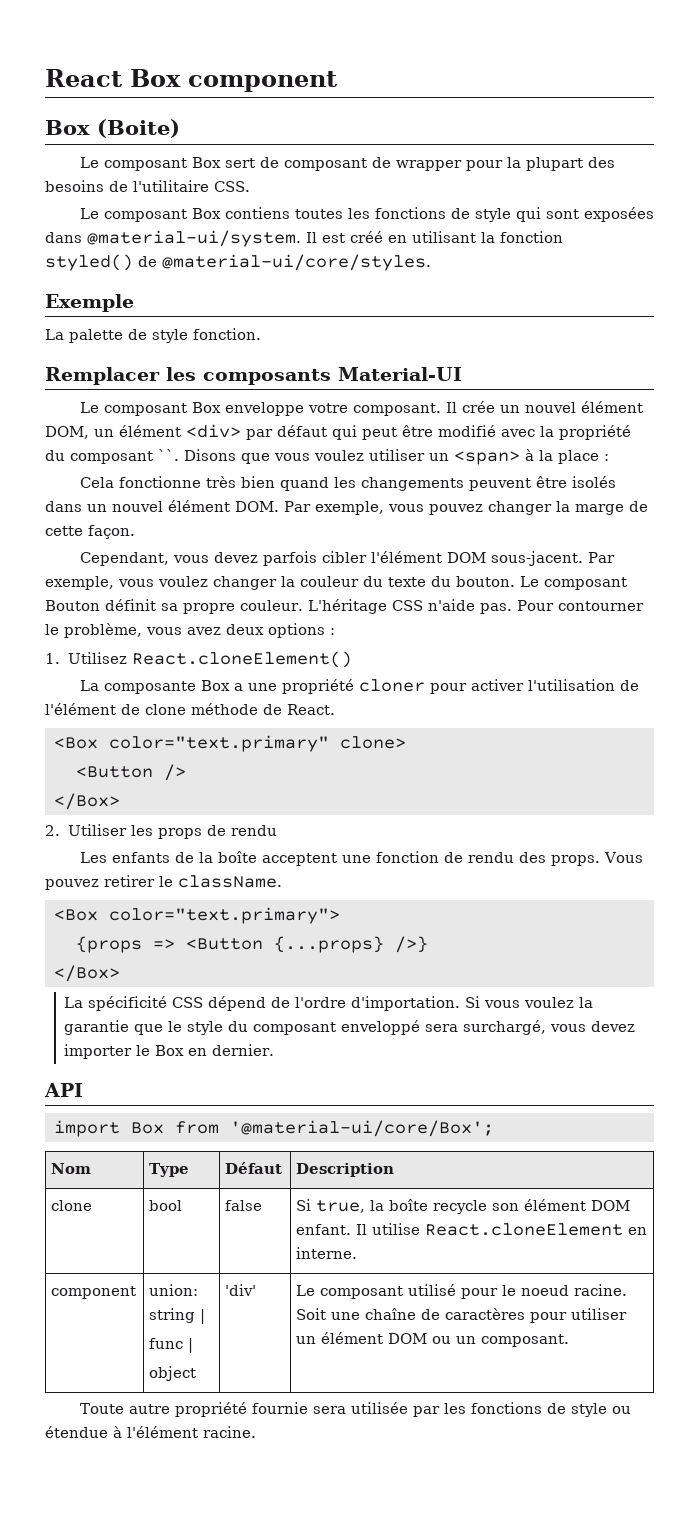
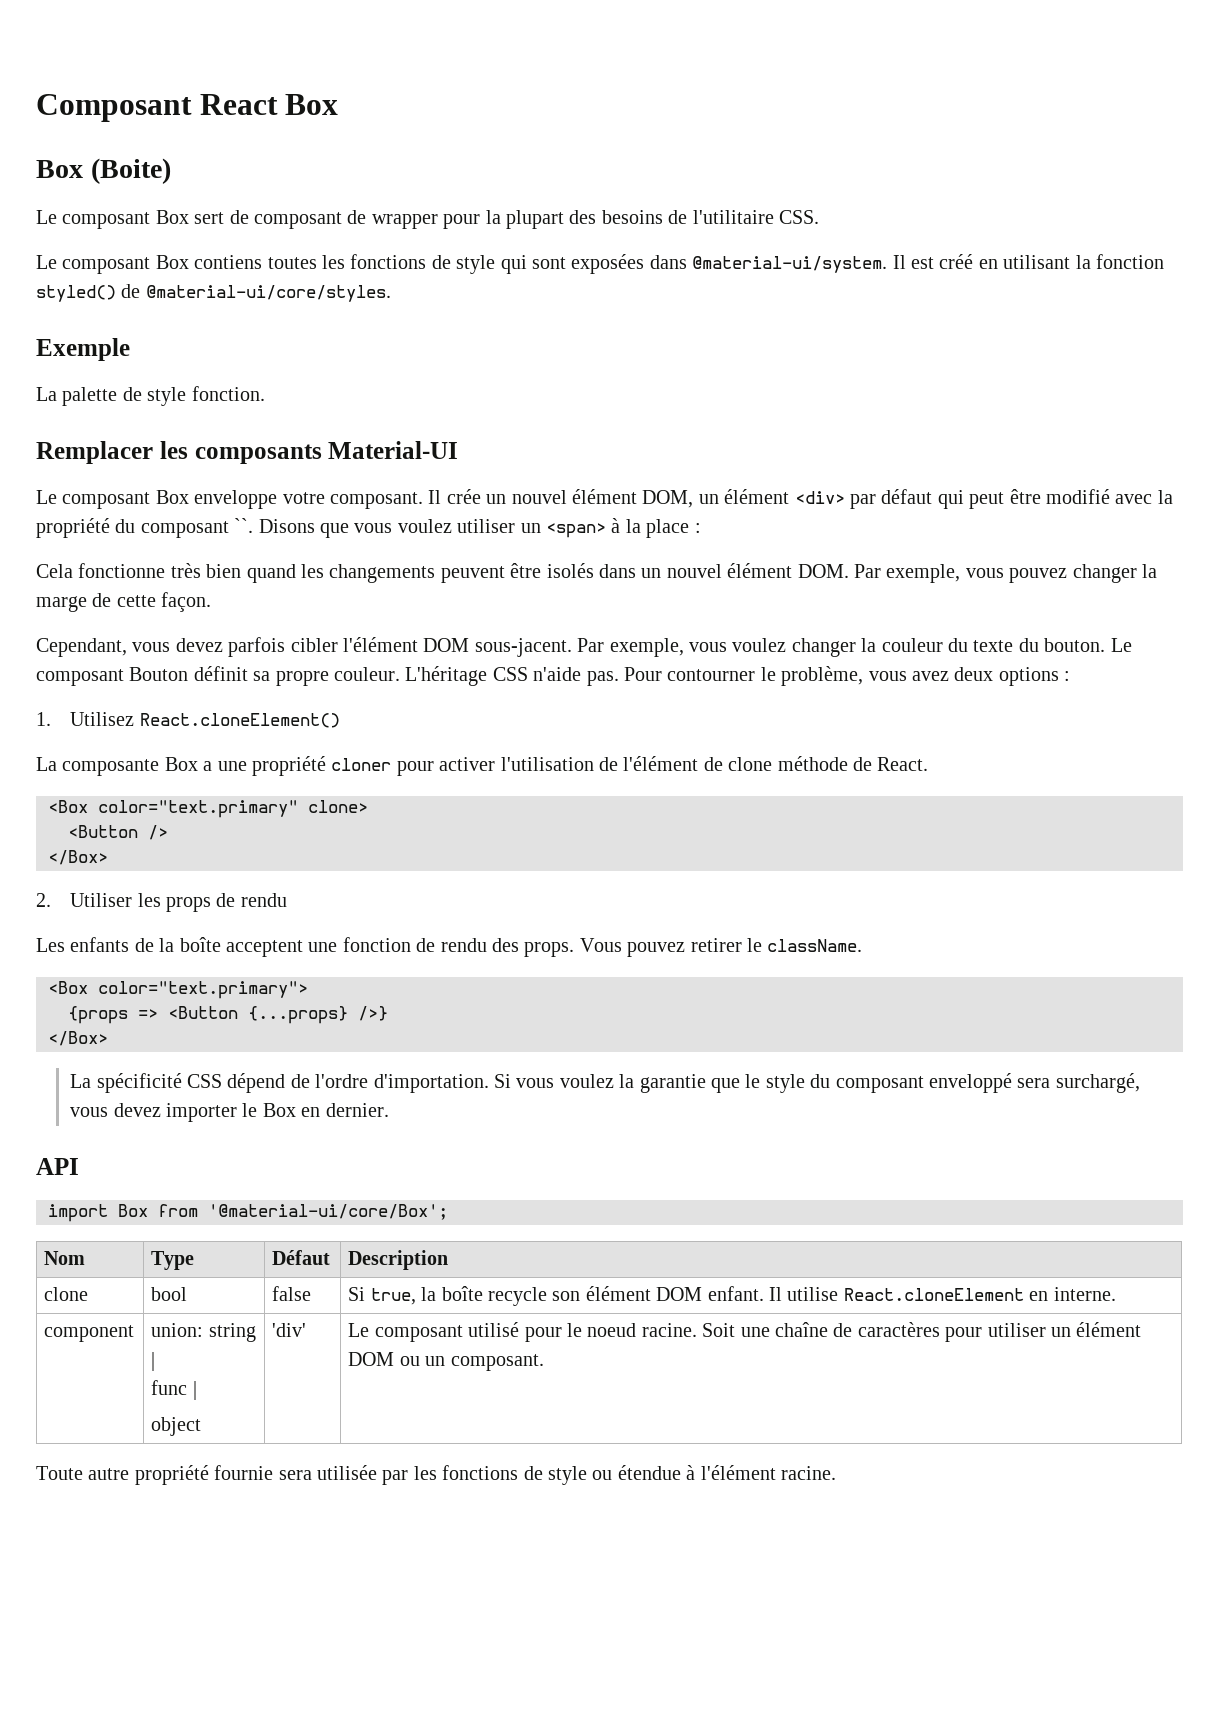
(45, 78) none -> [36,94,192,122] Composant
[188,71,337,92] component -> (339, 104) none

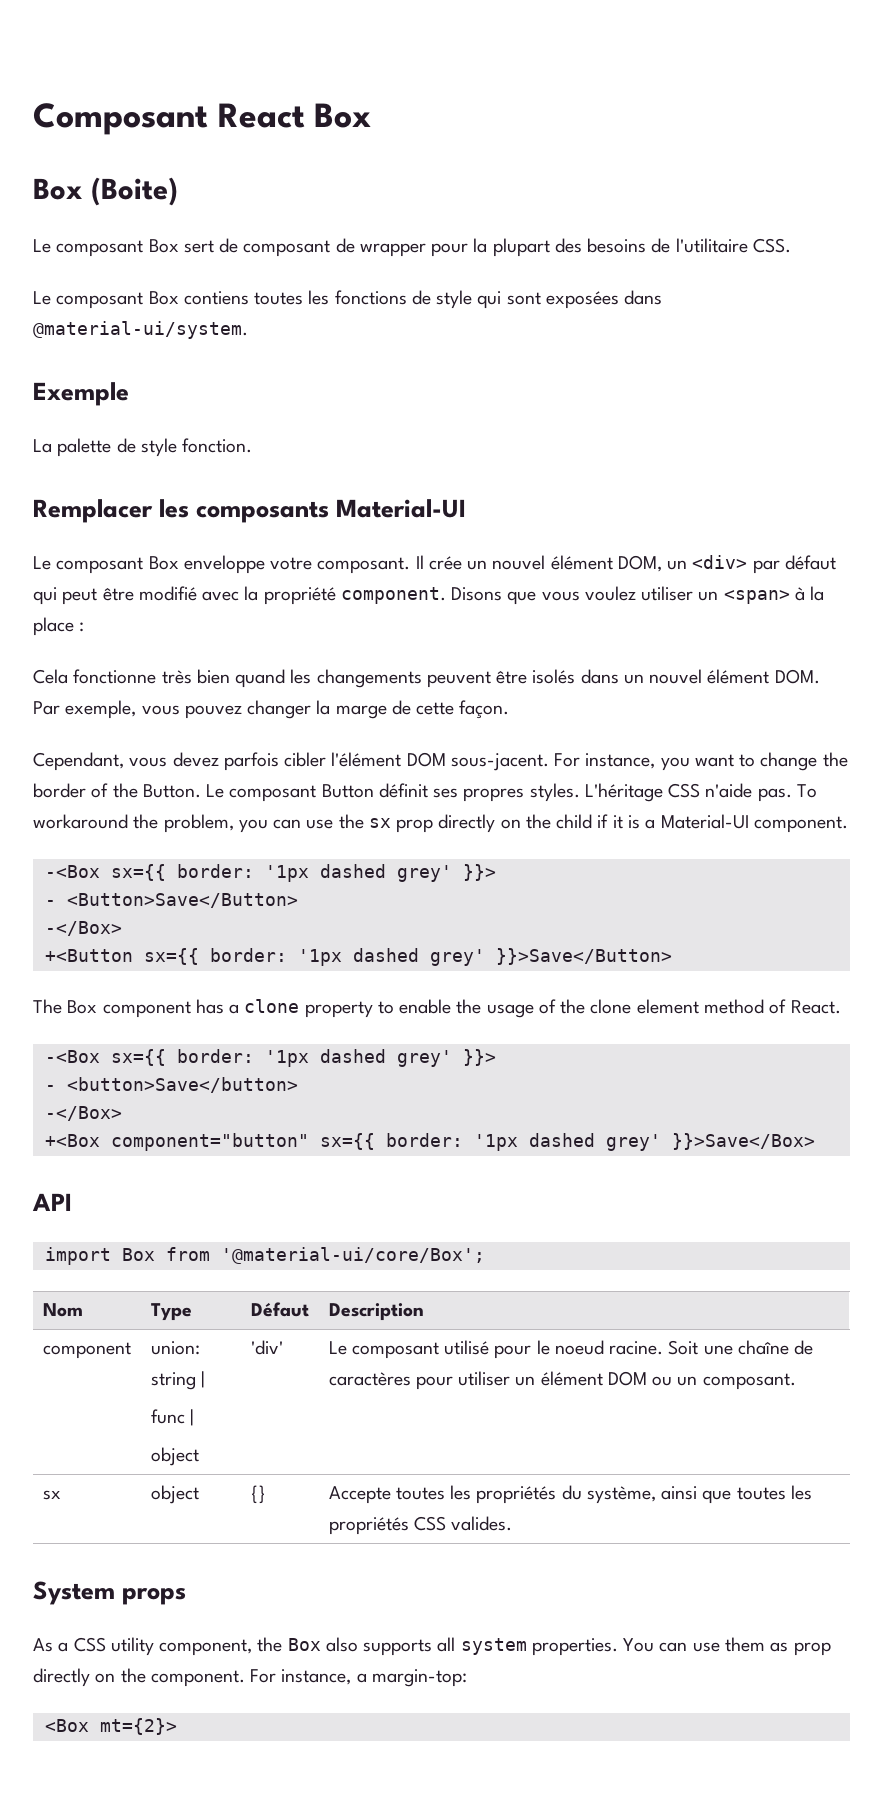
[892,254,1164,269] [36,284,391,302] Il est créé en utilisant la fonction styled() de @material-ui/core/styles. -> (248, 330) none
[724,489,790,504] élément -> (688, 565) none
[115,518,254,538] du composant ``. -> [340,587,446,604] component.
[577,638,1132,657] [36,666,1071,686] [36,712,340,728] [36,756,929,776] [48,800,368,818] [68,825,168,840] [48,850,108,865] [36,893,287,912] [36,937,863,957] [48,981,308,999] [68,1006,388,1024] [48,1031,108,1046] [70,1073,1140,1093] [70,1103,389,1122] Par exemple, vous voulez changer la couleur du texte du bouton. Le composant Bouton définit sa propre couleur. L'héritage CSS n'aide pas. Pour contourner le problème, vous avez deux options : // 1. Utilisez React.cloneElement() // La composante Box a une propriété cloner pour activer l'utilisation de l'élément de clone méthode de React. // <Box color="text.primary" clone> // <Button /> // </Box> // 2. Utiliser les props de rendu // Les enfants de la boîte acceptent une fonction de rendu des props. Vous pouvez retirer le className. // <Box color="text.primary"> // {props => <Button {...props} />} // </Box> // La spécificité CSS dépend de l'ordre d'importation. Si vous voulez la garantie que le style du composant enveloppé sera surchargé, vous devez importer le Box en dernier. -> [554,752,848,771] [33,783,817,802] [33,814,848,833] [44,864,496,882] [44,893,298,908] [44,921,122,936] [44,948,672,966] [33,999,841,1018] [44,1049,496,1067] [44,1077,298,1093] [44,1106,122,1121] [44,1133,815,1151] For instance, you want to change the border of the Button. Le composant Button définit ses propres styles. L'héritage CSS n'aide pas. To workaround the problem, you can use the sx prop directly on the child if it is a Material-UI component. // -<Box sx={{ border: '1px dashed grey' }}> // - <Button>Save</Button> // -</Box> // +<Button sx={{ border: '1px dashed grey' }}>Save</Button> // The Box component has a clone property to enable the usage of the clone element method of React. // -<Box sx={{ border: '1px dashed grey' }}> // - <button>Save</button> // -</Box> // +<Box component="button" sx={{ border: '1px dashed grey' }}>Save</Box>
[44,1287,89,1301] [151,1287,188,1301] [272,1286,312,1301] [348,1286,1116,1306] // clone | bool | false | Si true, la boîte recycle son élément DOM enfant. Il utilise React.cloneElement en interne. -> (424, 1312) none
[36,1465,836,1485] // Toute autre propriété fournie sera utilisée par les fonctions de style ou étendue à l'élément racine. -> [42,1490,61,1500] [150,1485,199,1504] [250,1485,266,1504] [328,1485,812,1504] [328,1516,513,1535] [33,1581,187,1605] [33,1637,831,1656] [33,1668,467,1687] [44,1718,177,1735] // sx | object | {} | Accepte toutes les propriétés du système, ainsi que toutes les propriétés CSS valides. // System props // As a CSS utility component, the Box also supports all system properties. You can use them as prop directly on the component. For instance, a margin-top: // <Box mt={2}>

